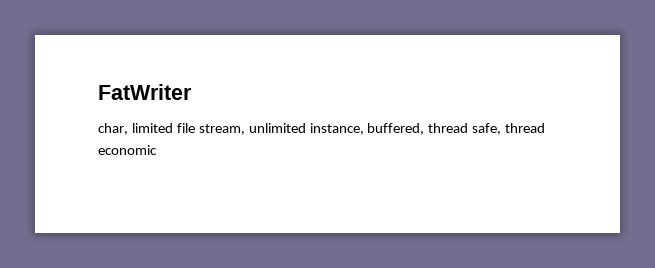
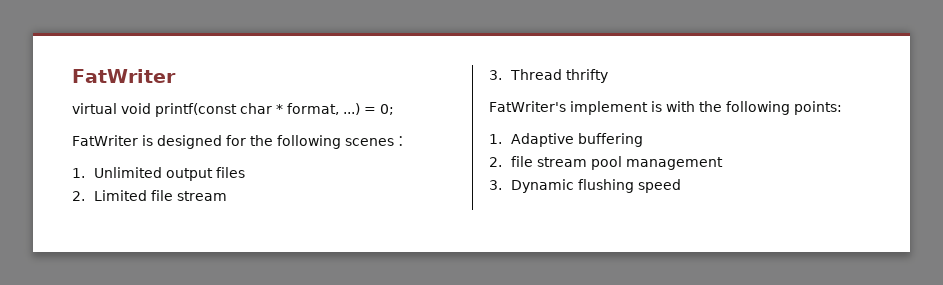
[98,123,546,135] [98,145,157,155] char, limited file stream, unlimited instance, buffered, thread safe, thread economic -> [72,103,394,117] [72,135,408,149] [72,167,246,181] [72,190,228,201] [489,69,609,83] [489,101,842,115] [489,133,644,147] [489,156,724,170] [489,179,682,193] virtual void printf(const char * format, ...) = 0; // FatWriter is designed for the following scenes： // 1. Unlimited output files // 2. Limited file stream // 3. Thread thrifty // FatWriter's implement is with the following points: // 1. Adaptive buffering // 2. file stream pool management // 3. Dynamic flushing speed

